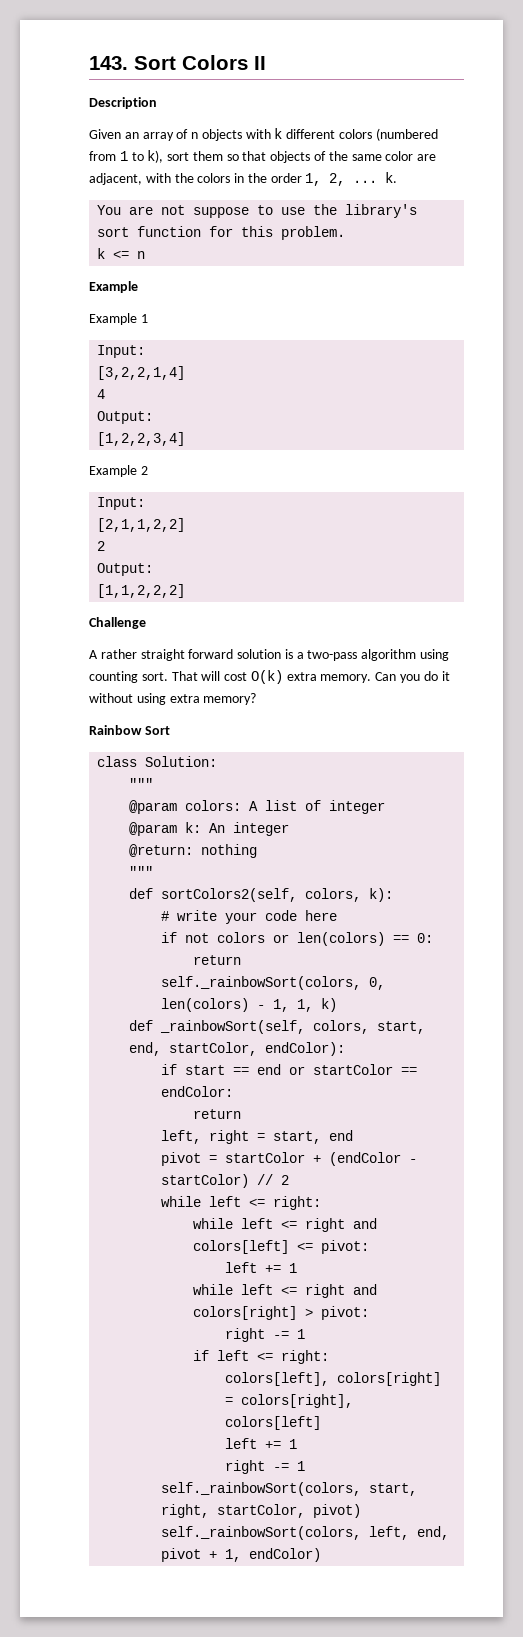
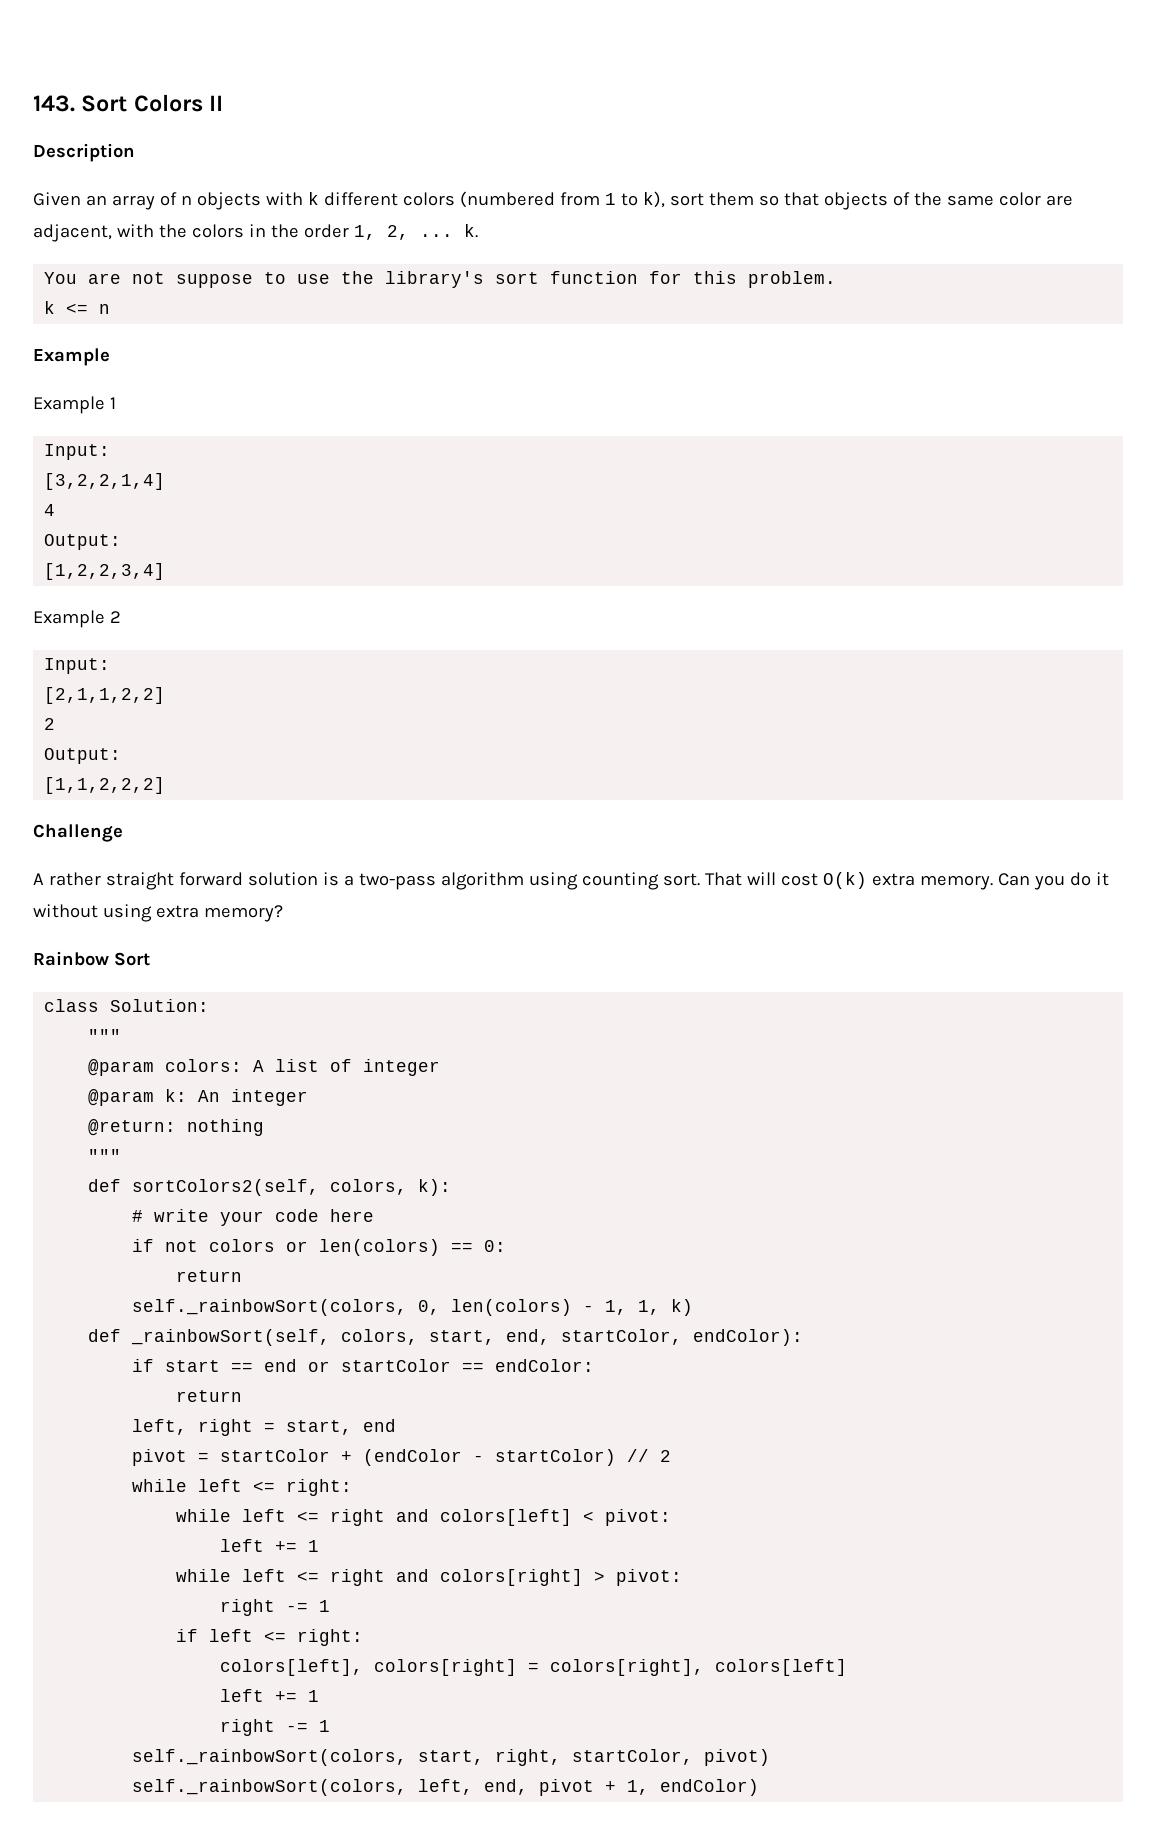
[297,1242,314,1251] <= -> [583,1511,595,1522] <

